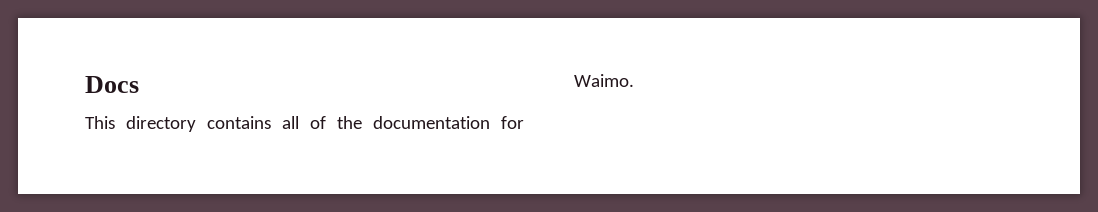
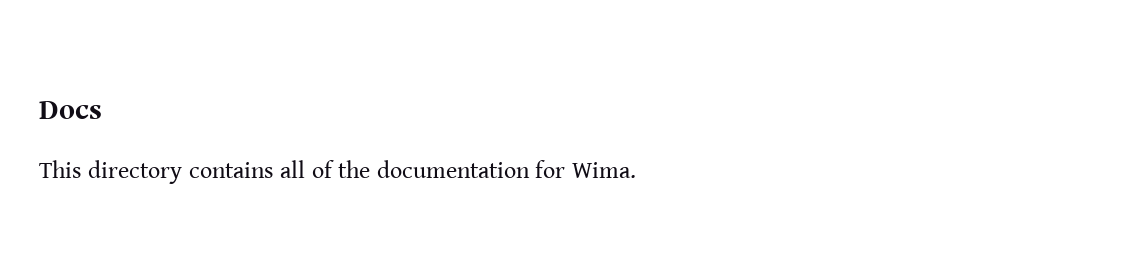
[574,74,634,87] Waimo. -> [571,162,636,178] Wima.

